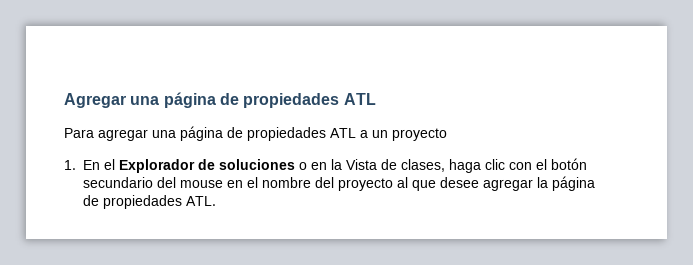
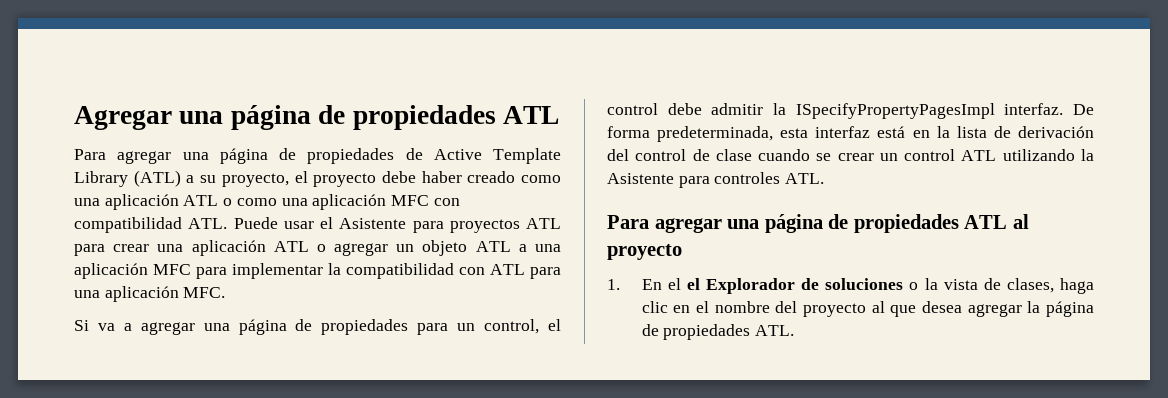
[330,128,388,138] ATL a un -> [405,148,561,164] [74,170,561,187] [74,194,460,210] [74,217,561,233] [74,240,561,256] [74,263,561,279] [74,286,226,302] [74,319,561,335] [607,103,1094,119] [607,126,1094,142] [607,149,1094,161] [607,172,825,188] [607,214,1029,233] de Active Template Library (ATL) a su proyecto, el proyecto debe haber creado como una aplicación ATL o como una aplicación MFC con compatibilidad ATL. Puede usar el Asistente para proyectos ATL para crear una aplicación ATL o agregar un objeto ATL a una aplicación MFC para implementar la compatibilidad con ATL para una aplicación MFC. // Si va a agregar una página de propiedades para un control, el control debe admitir la ISpecifyPropertyPagesImpl interfaz. De forma predeterminada, esta interfaz está en la lista de derivación del control de clase cuando se crear un control ATL utilizando la Asistente para controles ATL. // Para agregar una página de propiedades ATL al
(115, 164) none -> [686,278,700,290] el
[311,159,377,170] en la Vista -> [924,278,978,290] la vista
[509,158,587,170] [83,177,223,188] con el botón secundario del mouse -> (668, 307) none
[440,177,479,188] desee -> [922,301,963,313] desea

